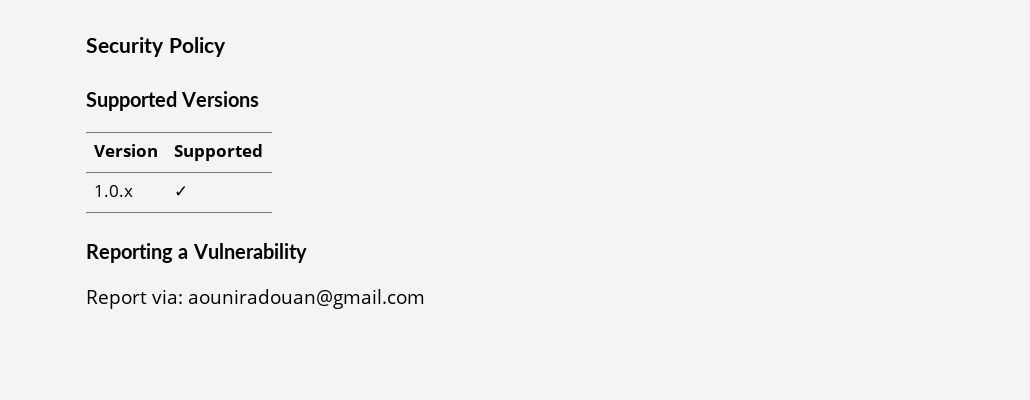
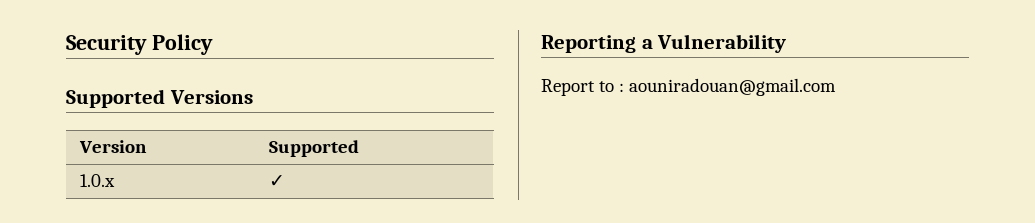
[152,289,183,304] via: -> [599,81,625,92] to :

